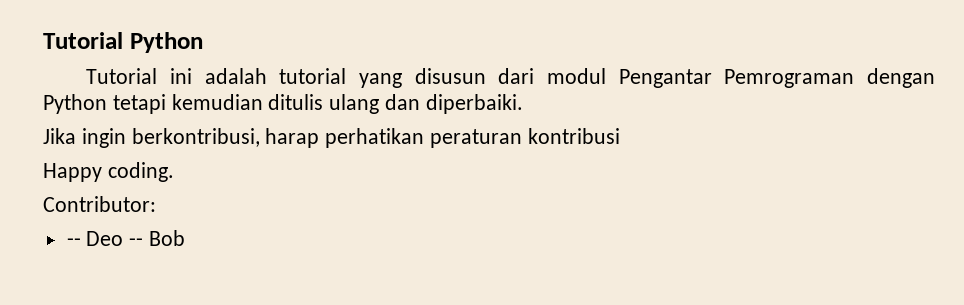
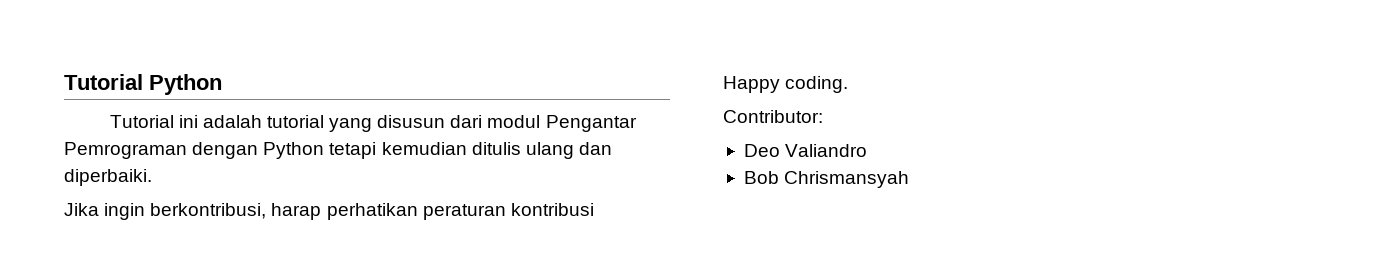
[66,230,186,246] -- Deo -- Bob -> [743,144,868,157] [743,171,910,188] Deo Valiandro // Bob Chrismansyah

